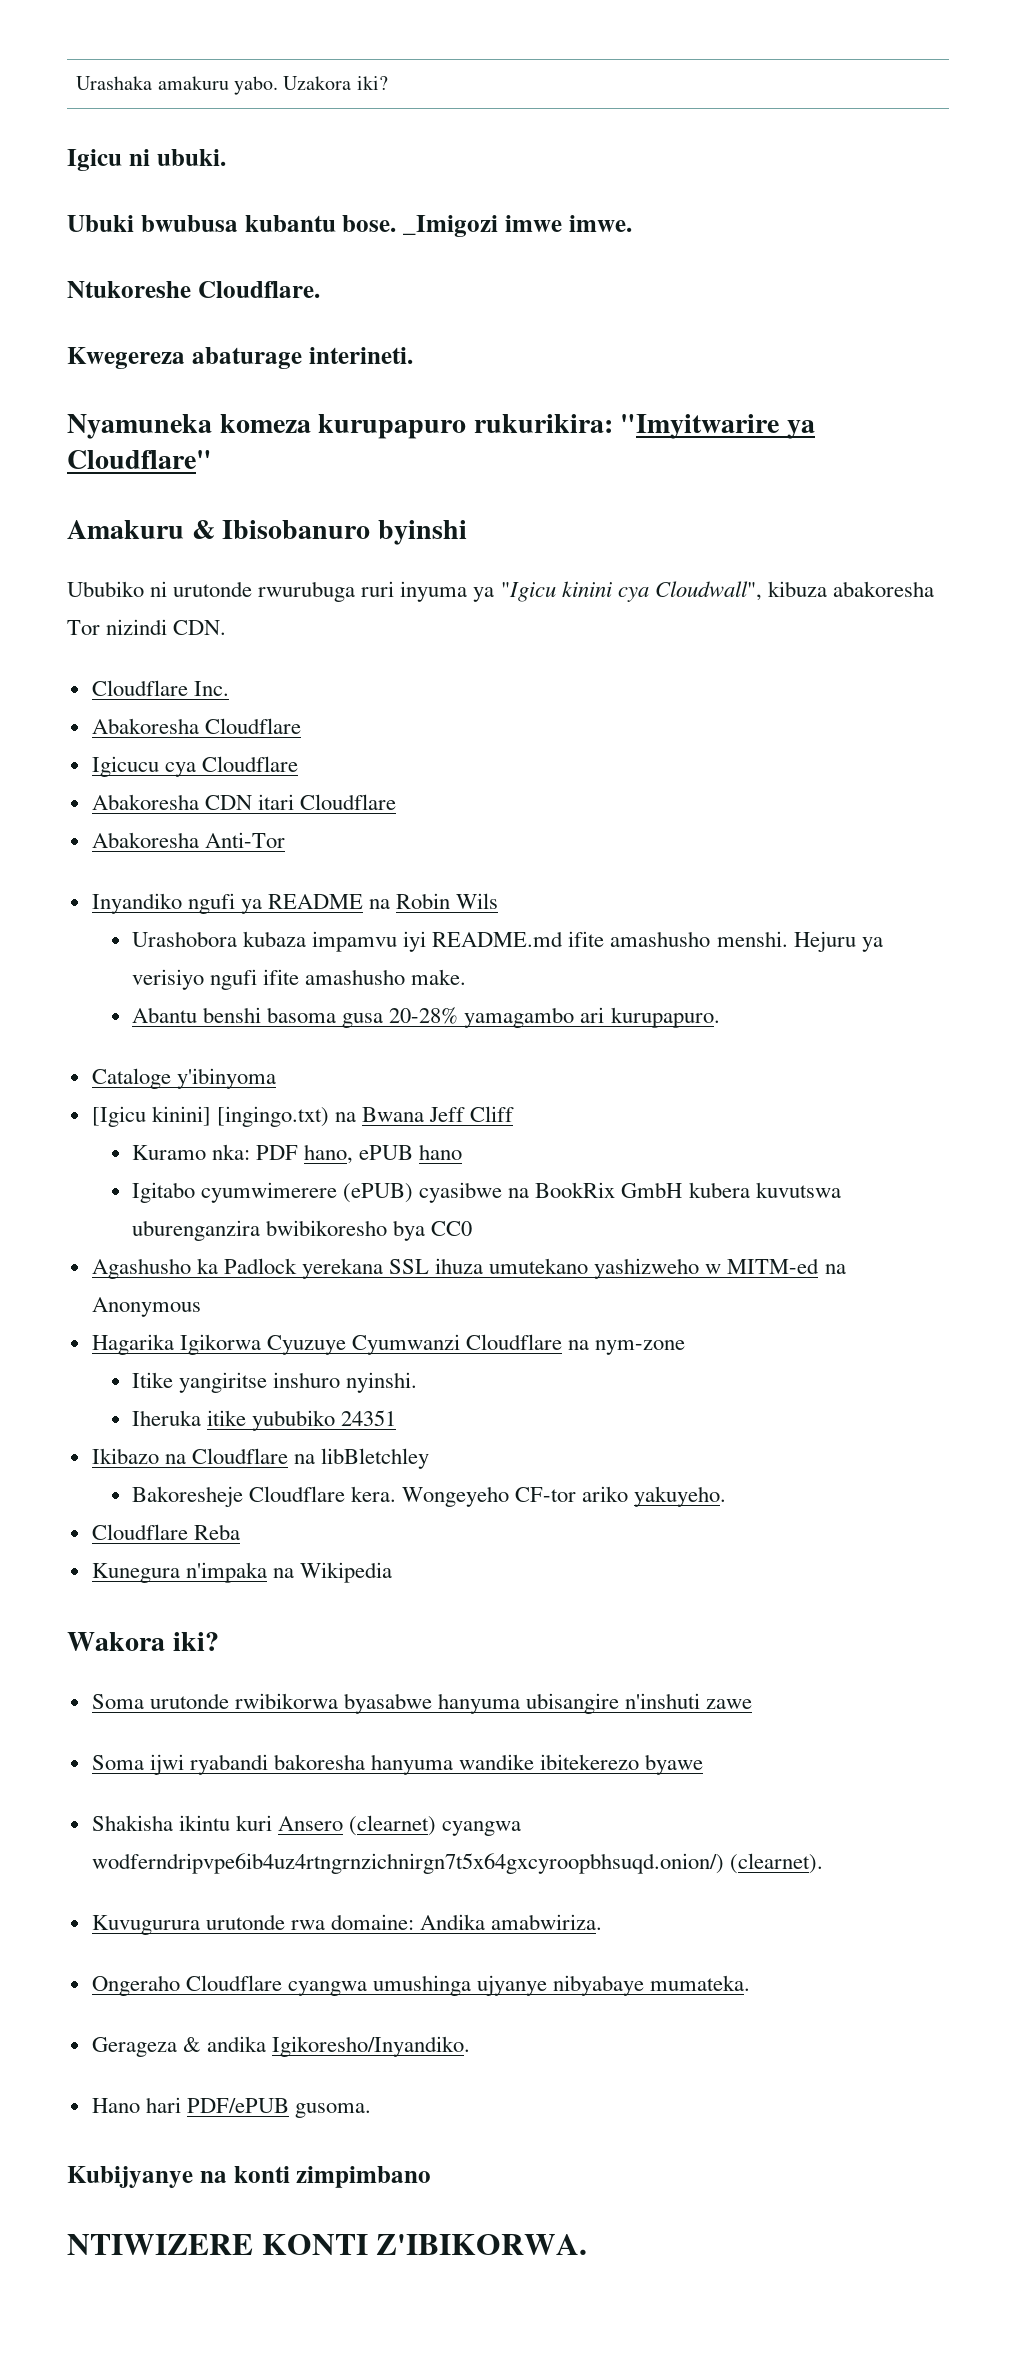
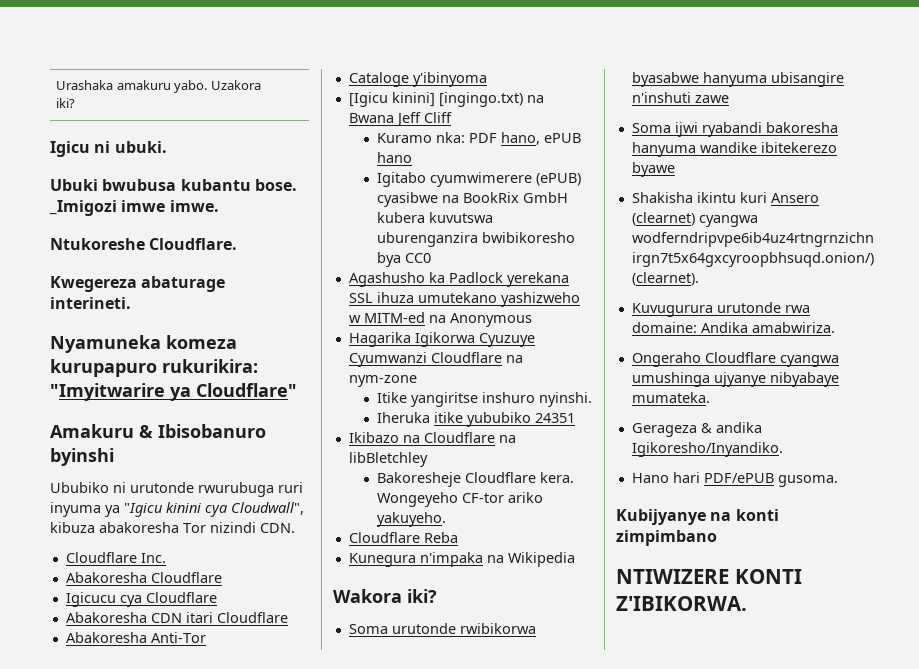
[91,893,499,914] [132,931,883,952] [132,969,467,990] [132,1007,720,1028] // Inyandiko ngufi ya README na Robin Wils // Urashobora kubaza impamvu iyi README.md ifite amashusho menshi. Hejuru ya verisiyo ngufi ifite amashusho make. // Abantu benshi basoma gusa 20-28% yamagambo ari kurupapuro. -> (206, 637) none

